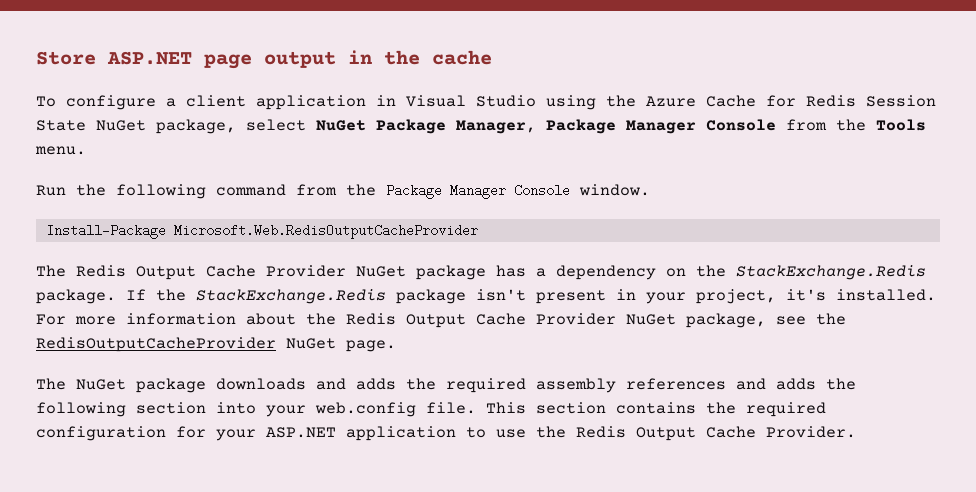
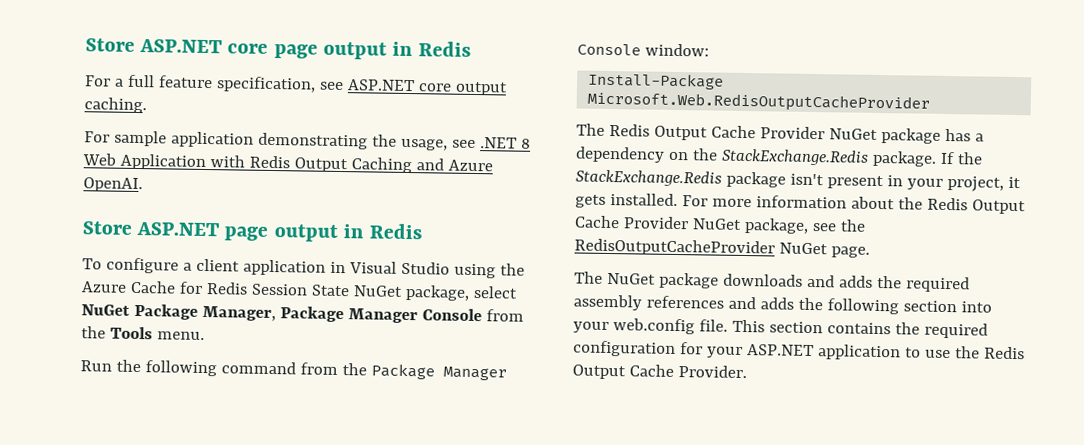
[36,50,492,69] Store ASP.NET page output in the cache -> [85,38,472,60] [84,74,508,96] [84,97,147,114] [84,130,531,151] [82,153,493,174] [83,177,143,193] [82,221,423,242] Store ASP.NET core page output in Redis // For a full feature specification, see ASP.NET core output caching. // For sample application demonstrating the usage, see .NET 8 Web Application with Redis Output Caching and Azure OpenAI. // Store ASP.NET page output in Redis
[579,184,650,196] window. -> [644,43,709,57] window:
[786,289,826,301] it's -> [1007,176,1021,189] [575,194,606,208] it gets

